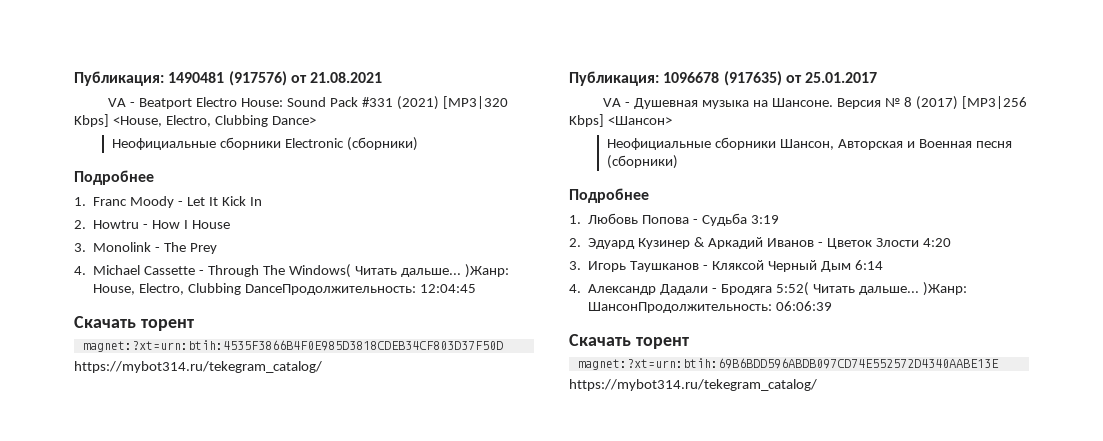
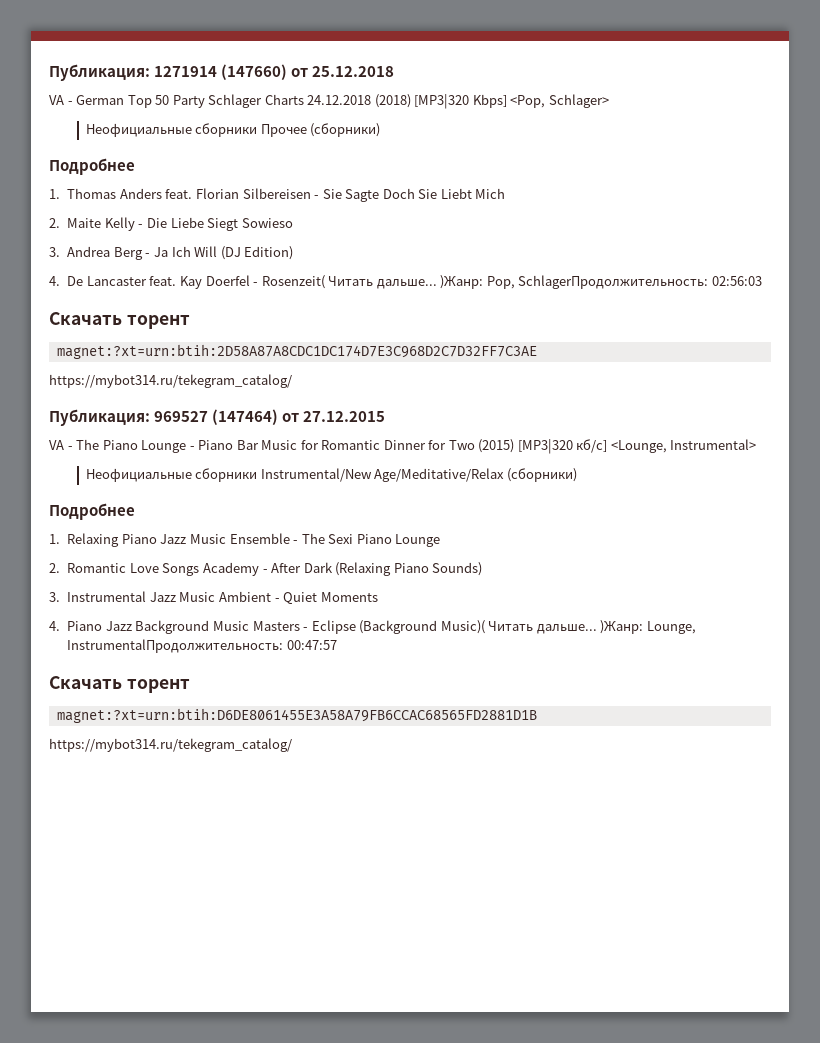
[74,71,383,86] [108,96,508,110] [74,114,316,127] [112,137,419,151] [74,170,154,185] [74,196,262,208] [74,220,230,229] [74,242,217,254] [74,264,509,278] [93,283,476,295] [74,316,194,331] [82,340,503,352] Публикация: 1490481 (917576) от 21.08.2021 // VA - Beatport Electro House: Sound Pack #331 (2021) [MP3|320 Kbps] <House, Electro, Clubbing Dance> // Неофициальные сборники Electronic (сборники) // Подробнее // 1. Franc Moody - Let It Kick In // 2. Howtru - How I House // 3. Monolink - The Prey // 4. Michael Cassette - Through The Windows( Читать дальше... )Жанр: House, Electro, Clubbing DanceПродолжительность: 12:04:45 // Скачать торент // magnet:?xt=urn:btih:4535F3866B4F0E985D3818CDEB34CF803D37F50D -> [49,64,395,81] [49,94,609,109] [85,123,381,137] [49,158,135,175] [49,188,506,202] [49,217,293,231] [49,246,294,260] [49,275,762,289] [49,312,190,329] [56,344,537,359] Публикация: 1271914 (147660) от 25.12.2018 // VA - German Top 50 Party Schlager Charts 24.12.2018 (2018) [MP3|320 Kbps] <Pop, Schlager> // Неофициальные сборники Прочее (сборники) // Подробнее // 1. Thomas Anders feat. Florian Silbereisen - Sie Sagte Doch Sie Liebt Mich // 2. Maite Kelly - Die Liebe Siegt Sowieso // 3. Andrea Berg - Ja Ich Will (DJ Edition) // 4. De Lancaster feat. Kay Doerfel - Rosenzeit( Читать дальше... )Жанр: Pop, SchlagerПродолжительность: 02:56:03 // Скачать торент // magnet:?xt=urn:btih:2D58A87A8CDC1DC174D7E3C968D2C7D32FF7C3AE
[663,71,878,86] [603,96,1027,110] [569,114,672,127] [607,137,1012,150] [607,155,679,169] [569,188,649,203] [569,213,779,226] [569,237,951,249] [569,260,883,272] [569,282,967,296] [588,301,833,313] [569,334,689,349] [577,358,999,370] 1096678 (917635) от 25.01.2017 // VA - Душевная музыка на Шансоне. Версия № 8 (2017) [MP3|256 Kbps] <Шансон> // Неофициальные сборники Шансон, Авторская и Военная песня (сборники) // Подробнее // 1. Любовь Попова - Судьба 3:19 // 2. Эдуард Кузинер & Аркадий Иванов - Цветок Злости 4:20 // 3. Игорь Таушканов - Кляксой Черный Дым 6:14 // 4. Александр Дадали - Бродяга 5:52( Читать дальше... )Жанр: ШансонПродолжительность: 06:06:39 // Скачать торент // magnet:?xt=urn:btih:69B6BDD596ABDB097CD74E552572D4340AABE13E -> [154,409,386,425] [49,439,757,454] [85,468,577,482] [49,503,135,520] [49,533,441,547] [49,562,483,576] [49,591,378,605] [49,620,696,634] [67,639,337,653] [49,676,190,693] [56,708,537,723] 969527 (147464) от 27.12.2015 // VA - The Piano Lounge - Piano Bar Music for Romantic Dinner for Two (2015) [MP3|320 кб/с] <Lounge, Instrumental> // Неофициальные сборники Instrumental/New Age/Meditative/Relax (сборники) // Подробнее // 1. Relaxing Piano Jazz Music Ensemble - The Sexi Piano Lounge // 2. Romantic Love Songs Academy - After Dark (Relaxing Piano Sounds) // 3. Instrumental Jazz Music Ambient - Quiet Moments // 4. Piano Jazz Background Music Masters - Eclipse (Background Music)( Читать дальше... )Жанр: Lounge, InstrumentalПродолжительность: 00:47:57 // Скачать торент // magnet:?xt=urn:btih:D6DE8061455E3A58A79FB6CCAC68565FD2881D1B

